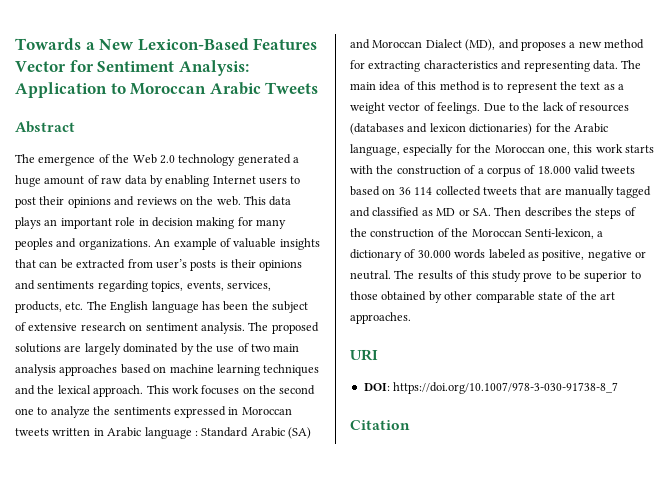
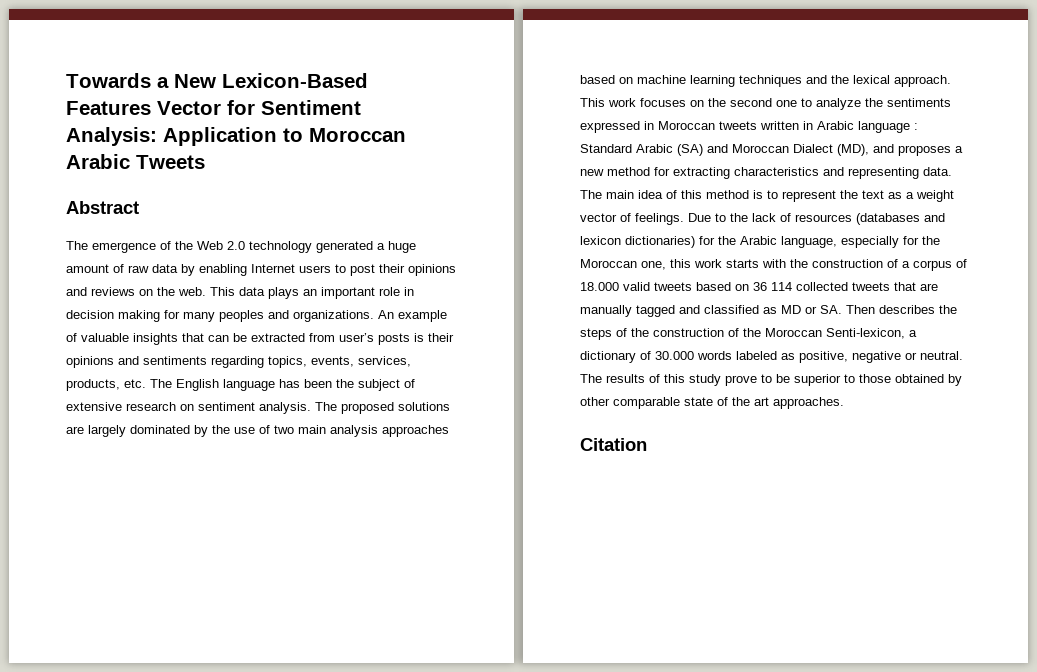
[350,349,378,361] [363,382,619,394] // URI // DOI: https://doi.org/10.1007/978-3-030-91738-8_7 -> (844, 403) none

